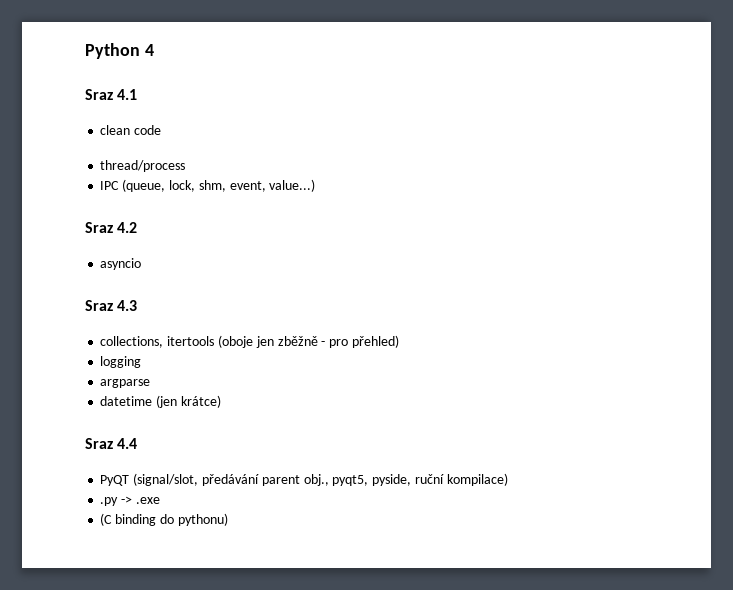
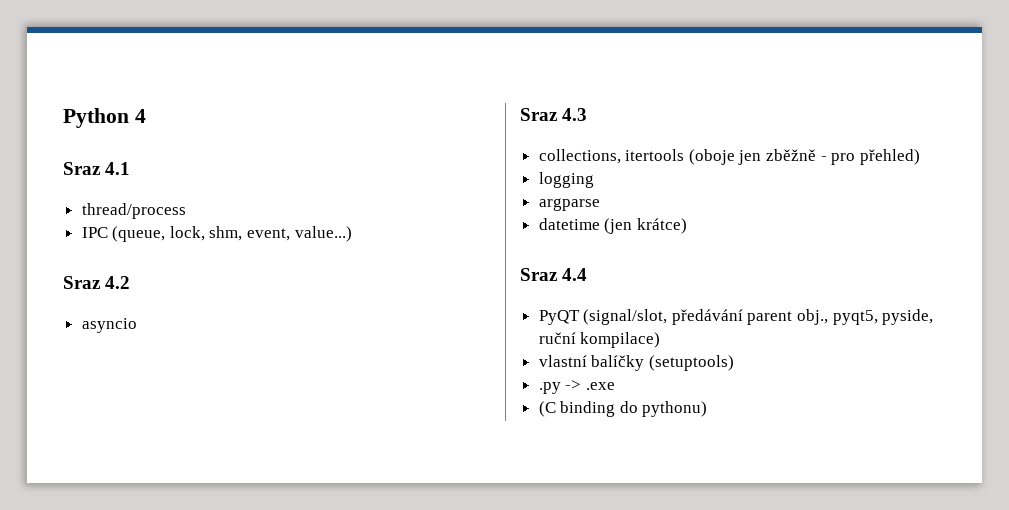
[100,125,162,135] // clean code -> (131, 168) none
(508, 479) none -> [538,355,734,371] // vlastní balíčky (setuptools)

